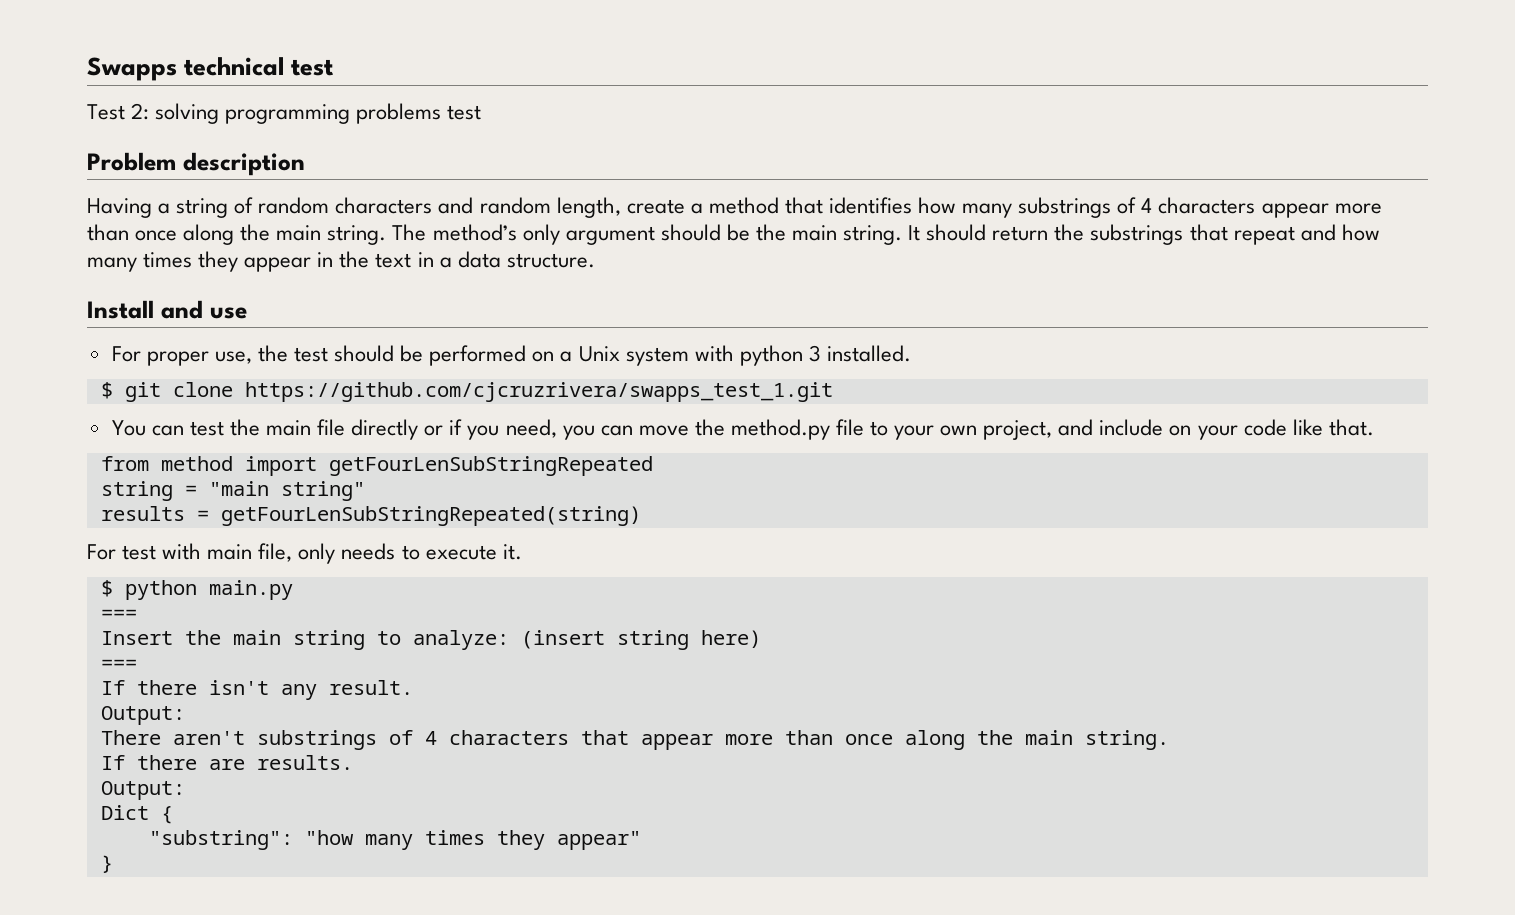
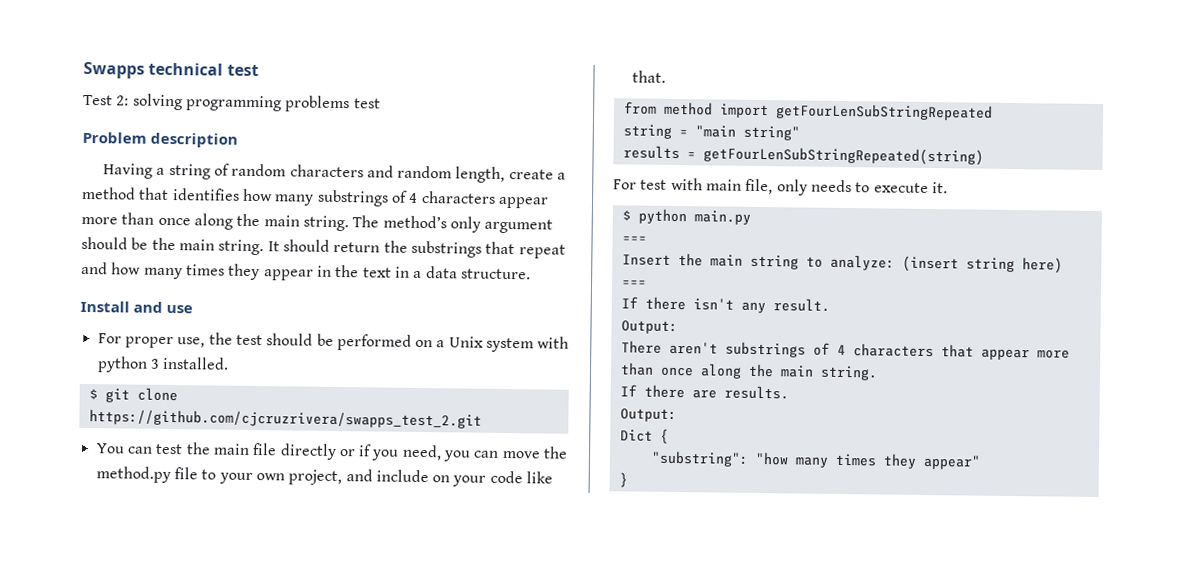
[244,382,833,402] https://github.com/cjcruzrivera/swapps_test_1.git -> [88,409,482,429] https://github.com/cjcruzrivera/swapps_test_2.git

